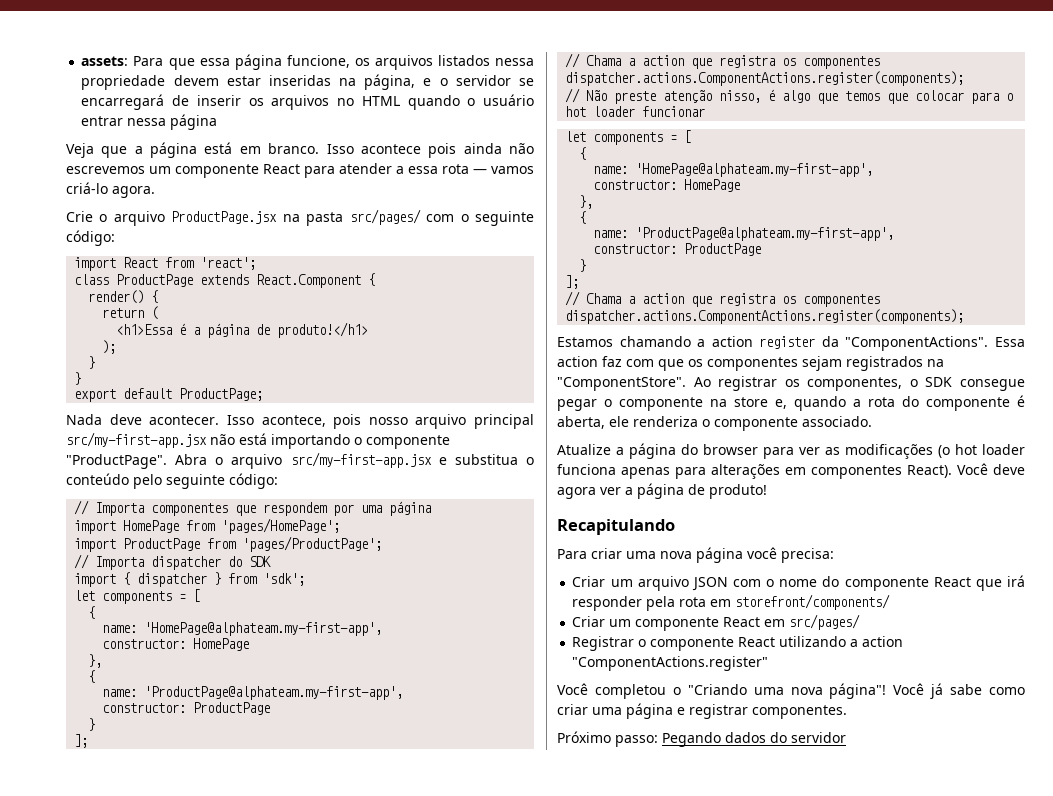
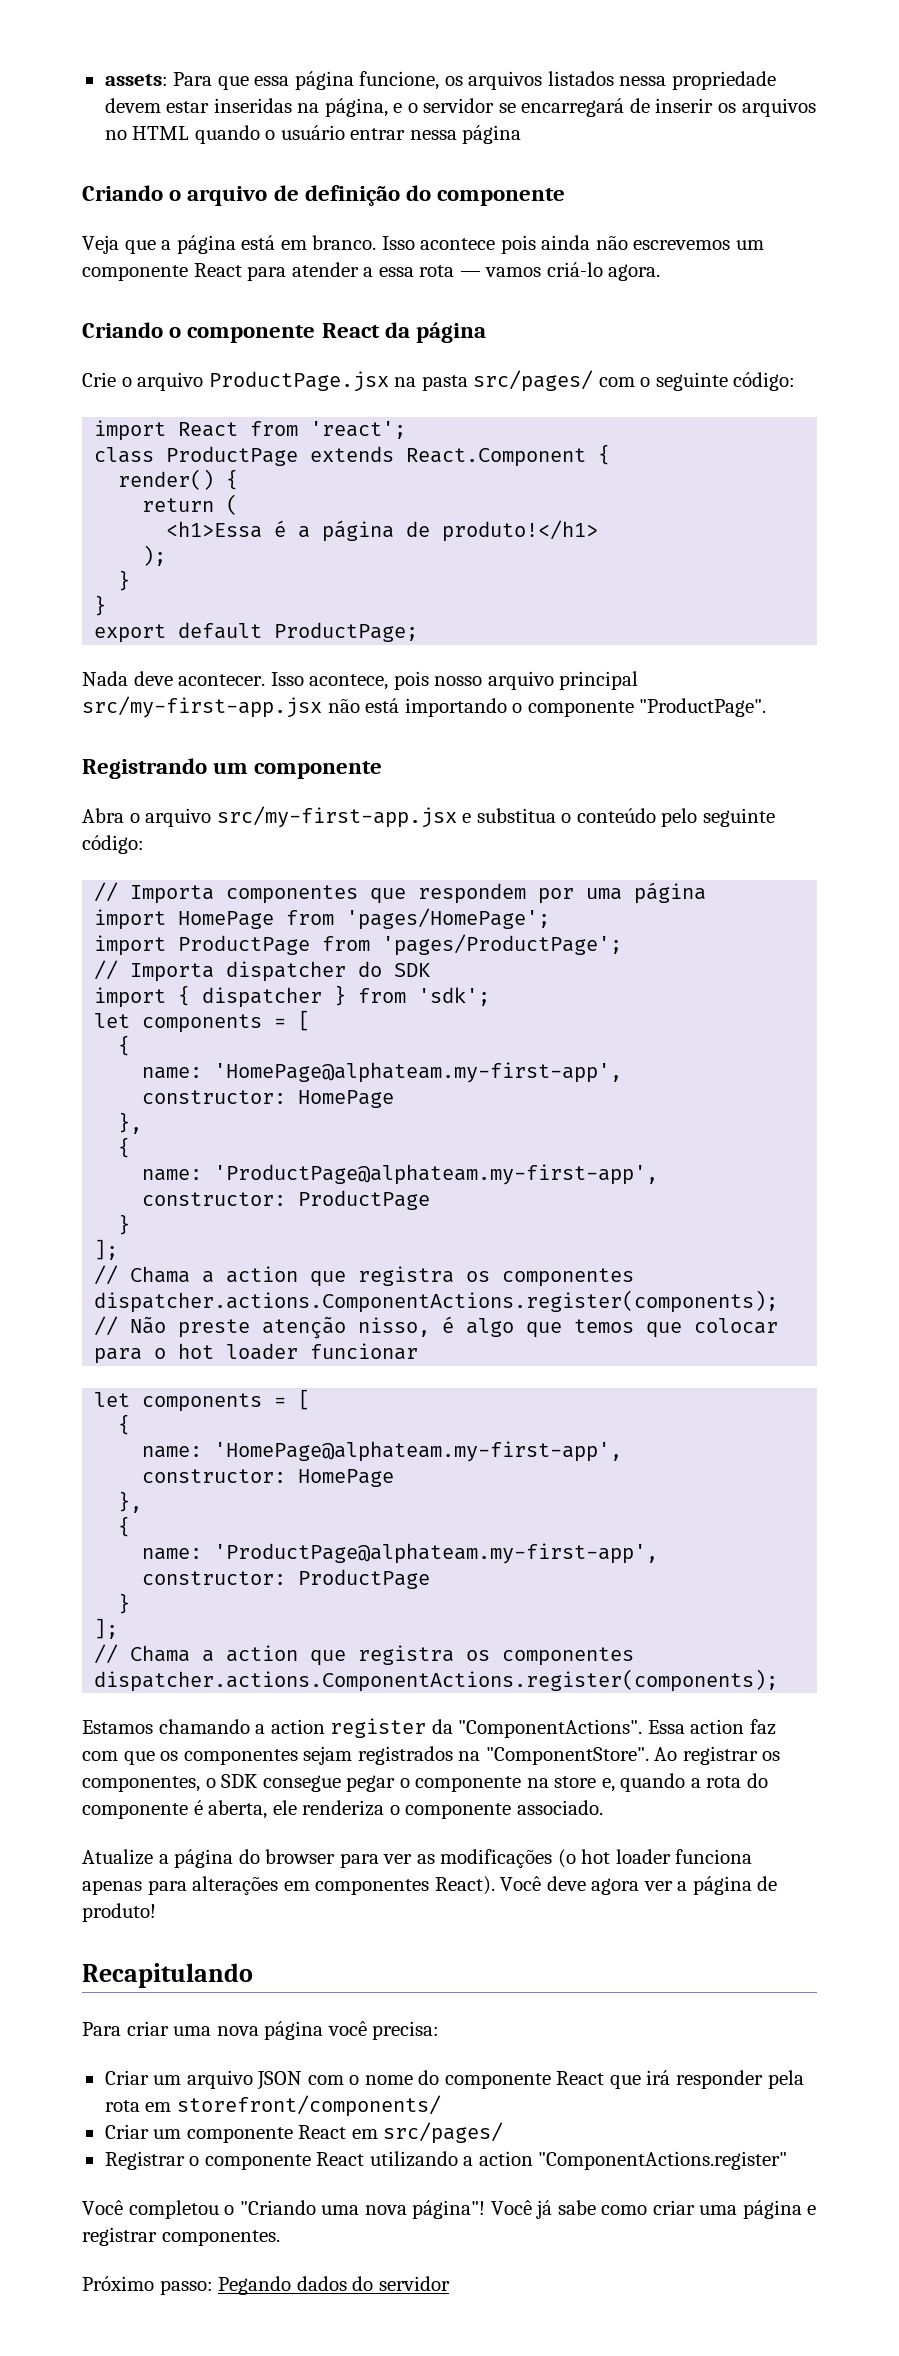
(218, 122) none -> [82,185,566,206] // Criando o arquivo de definição do componente
(155, 192) none -> [82,322,487,343] // Criando o componente React da página
(167, 461) none -> [82,758,383,779] // Registrando um componente //

